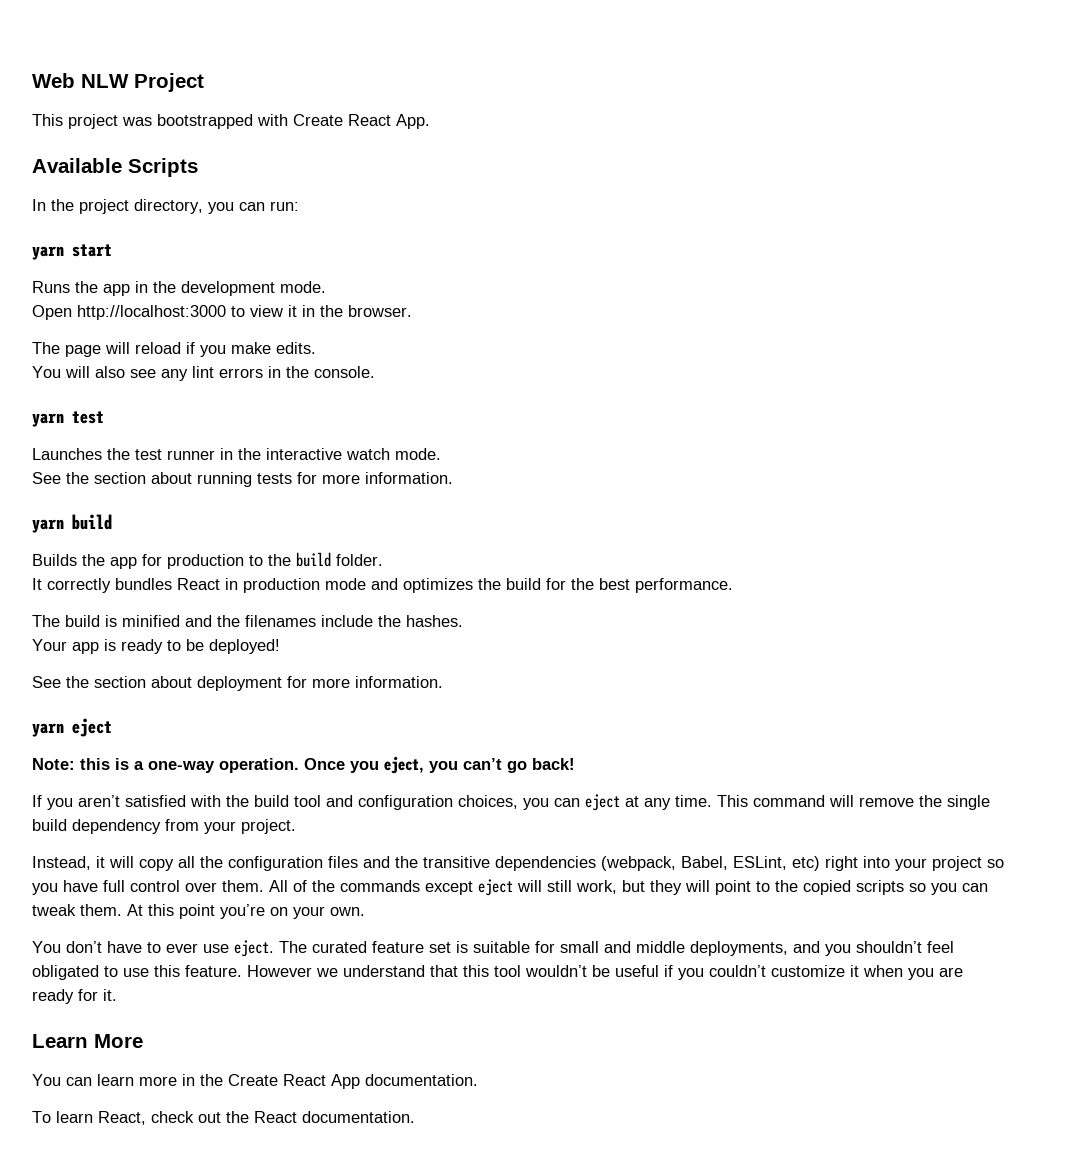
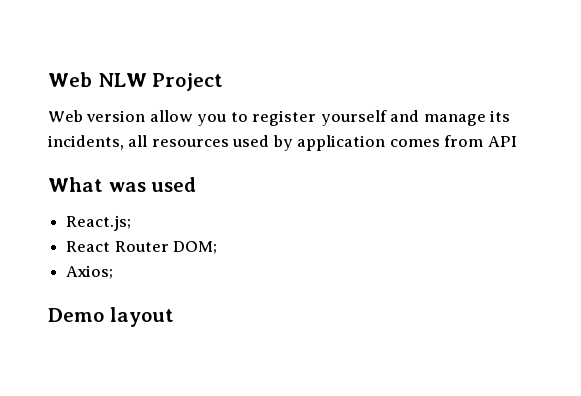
[32,114,430,129] [32,158,198,177] [32,199,299,214] [32,244,112,260] [32,281,326,296] [32,305,412,320] [32,342,316,357] [32,366,375,381] [32,411,104,427] [32,448,441,460] [32,472,453,487] [32,514,112,533] [32,552,383,569] [32,578,733,593] [32,615,463,627] [32,639,280,654] [32,676,443,691] [32,718,112,737] [32,756,575,774] [32,794,990,811] [32,819,296,834] [32,856,1004,871] [32,879,988,896] [32,904,365,919] [32,940,954,957] [32,965,963,980] [32,989,117,1004] [32,1034,143,1048] [32,1074,478,1089] [32,1111,415,1125] This project was bootstrapped with Create React App. // Available Scripts // In the project directory, you can run: // yarn start // Runs the app in the development mode. // Open http://localhost:3000 to view it in the browser. // The page will reload if you make edits. // You will also see any lint errors in the console. // yarn test // Launches the test runner in the interactive watch mode. // See the section about running tests for more information. // yarn build // Builds the app for production to the build folder. // It correctly bundles React in production mode and optimizes the build for the best performance. // The build is minified and the filenames include the hashes. // Your app is ready to be deployed! // See the section about deployment for more information. // yarn eject // Note: this is a one-way operation. Once you eject, you can’t go back! // If you aren’t satisfied with the build tool and configuration choices, you can eject at any time. This command will remove the single build dependency from your project. // Instead, it will copy all the configuration files and the transitive dependencies (webpack, Babel, ESLint, etc) right into your project so you have full control over them. All of the commands except eject will still work, but they will point to the copied scripts so you can tweak them. At this point you’re on your own. // You don’t have to ever use eject. The curated feature set is suitable for small and middle deployments, and you shouldn’t feel obligated to use this feature. However we understand that this tool wouldn’t be useful if you couldn’t customize it when you are ready for it. // Learn More // You can learn more in the Create React App documentation. // To learn React, check out the React documentation. -> [48,110,511,126] [48,135,517,151] [48,177,197,192] [66,215,132,231] [66,241,218,254] [66,265,114,279] [48,307,174,327] Web version allow you to register yourself and manage its incidents, all resources used by application comes from API // What was used // React.js; // React Router DOM; // Axios; // Demo layout

